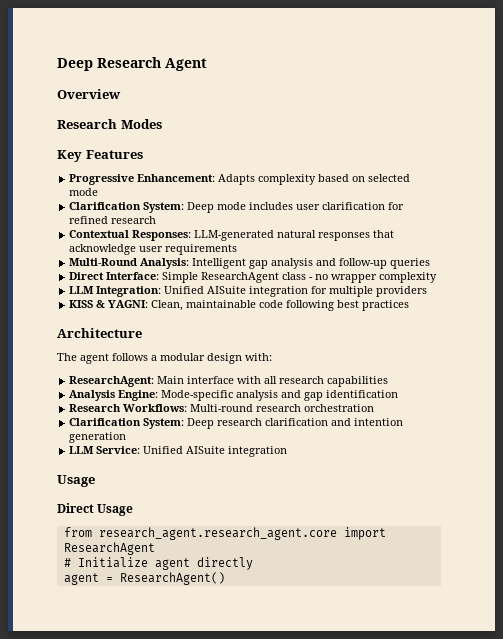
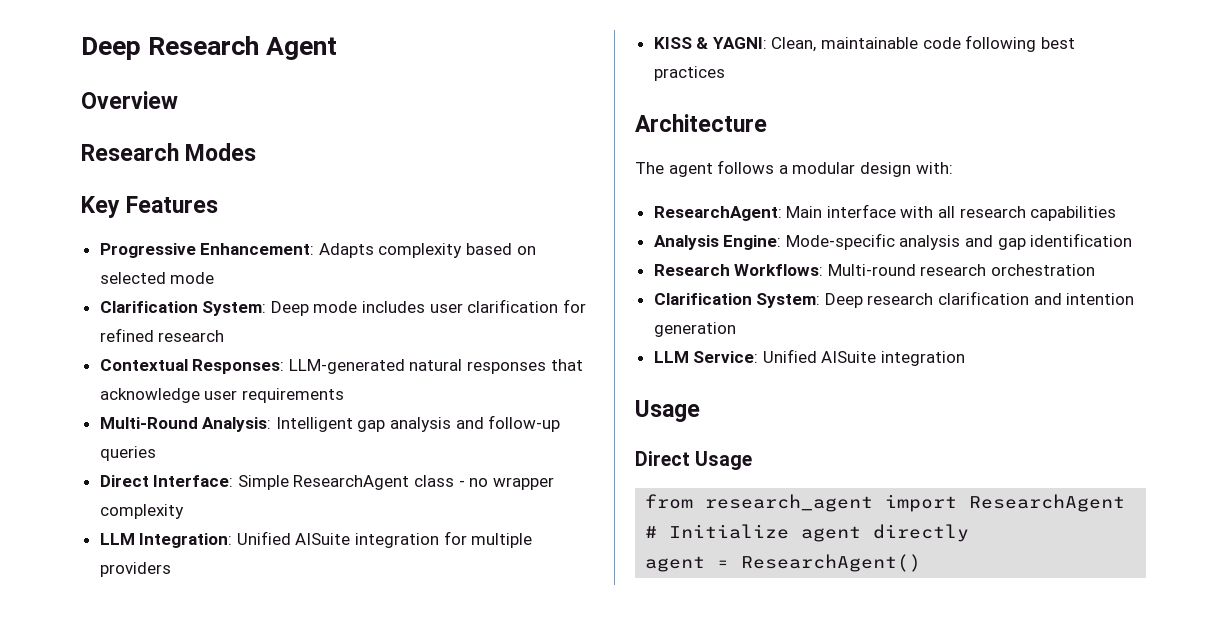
[98,527,337,540] research_agent.research_agent.core -> [705,494,874,512] research_agent

